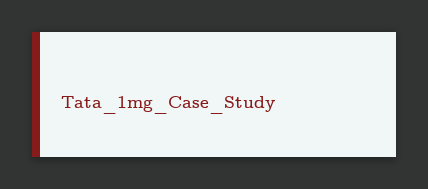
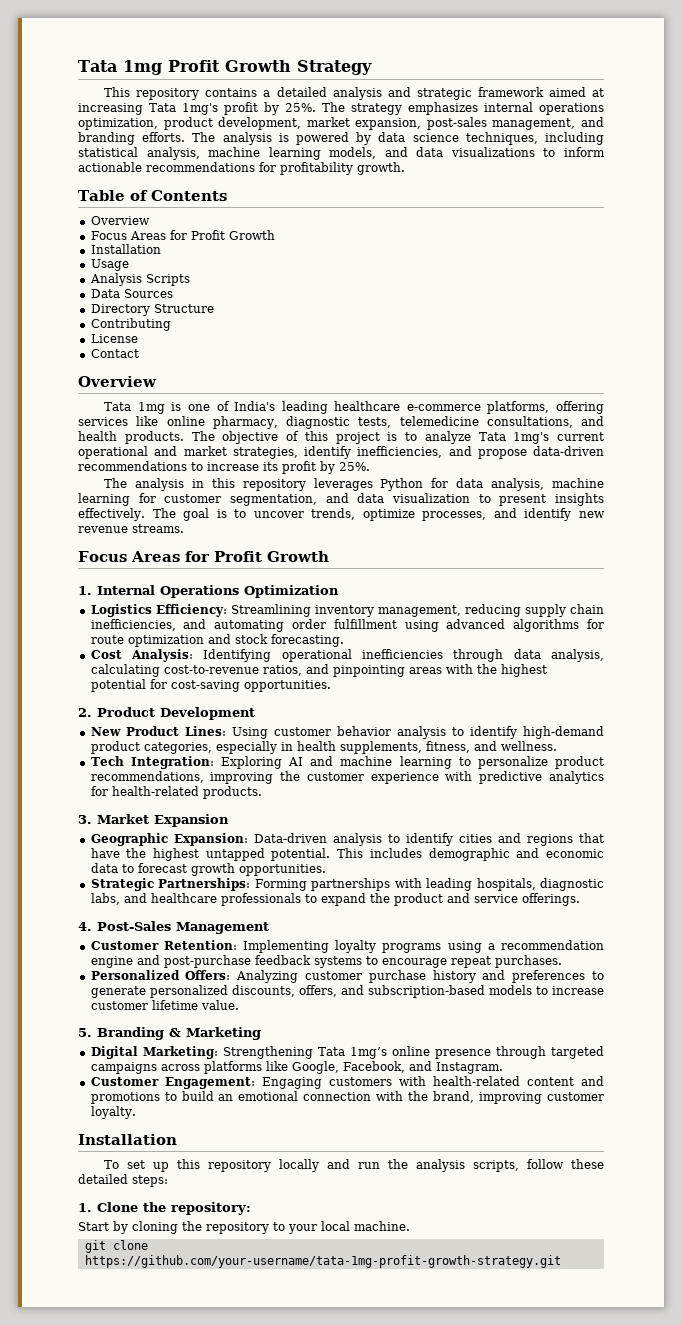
[61,96,275,114] Tata_1mg_Case_Study -> [78,60,372,75] [104,87,604,100] [78,102,604,115] [78,117,604,130] [78,132,604,145] [78,147,605,160] [78,162,405,175] [78,190,227,201] [90,216,150,225] [90,230,275,240] [90,244,161,254] [90,259,129,271] [89,273,190,286] [90,289,173,298] [90,304,214,316] [90,318,171,331] [90,334,138,343] [90,349,139,358] [78,376,157,387] [104,401,604,414] [78,416,604,429] [78,431,604,444] [78,446,604,459] [78,461,370,474] [104,478,604,491] [78,493,604,506] [78,508,605,521] [78,524,184,533] [78,551,329,562] [78,585,339,598] [90,604,604,617] [90,619,604,632] [90,634,344,647] [90,649,604,662] [90,664,547,677] [90,679,331,692] [78,707,255,720] [90,726,604,739] [90,741,557,754] [90,756,604,769] [90,771,604,784] [90,786,262,799] [78,814,229,827] [90,833,604,846] [90,848,605,861] [90,863,326,876] [90,878,605,891] [90,893,580,906] [78,921,269,934] [90,940,604,953] [90,955,562,968] [90,970,604,983] [90,985,604,998] [90,1000,239,1010] [78,1027,261,1040] [90,1046,604,1059] [90,1061,503,1074] [90,1076,604,1089] [90,1091,604,1104] [90,1106,136,1119] [78,1134,177,1145] [104,1159,604,1172] [78,1174,168,1187] [78,1202,251,1215] [78,1221,410,1234] [84,1240,148,1253] [84,1255,561,1268] Tata 1mg Profit Growth Strategy // This repository contains a detailed analysis and strategic framework aimed at increasing Tata 1mg's profit by 25%. The strategy emphasizes internal operations optimization, product development, market expansion, post-sales management, and branding efforts. The analysis is powered by data science techniques, including statistical analysis, machine learning models, and data visualizations to inform actionable recommendations for profitability growth. // Table of Contents // Overview // Focus Areas for Profit Growth // Installation // Usage // Analysis Scripts // Data Sources // Directory Structure // Contributing // License // Contact // Overview // Tata 1mg is one of India's leading healthcare e-commerce platforms, offering services like online pharmacy, diagnostic tests, telemedicine consultations, and health products. The objective of this project is to analyze Tata 1mg's current operational and market strategies, identify inefficiencies, and propose data-driven recommendations to increase its profit by 25%. // The analysis in this repository leverages Python for data analysis, machine learning for customer segmentation, and data visualization to present insights effectively. The goal is to uncover trends, optimize processes, and identify new revenue streams. // Focus Areas for Profit Growth // 1. Internal Operations Optimization // Logistics Efficiency: Streamlining inventory management, reducing supply chain inefficiencies, and automating order fulfillment using advanced algorithms for route optimization and stock forecasting. // Cost Analysis: Identifying operational inefficiencies through data analysis, calculating cost-to-revenue ratios, and pinpointing areas with the highest potential for cost-saving opportunities. // 2. Product Development // New Product Lines: Using customer behavior analysis to identify high-demand product categories, especially in health supplements, fitness, and wellness. // Tech Integration: Exploring AI and machine learning to personalize product recommendations, improving the customer experience with predictive analytics for health-related products. // 3. Market Expansion // Geographic Expansion: Data-driven analysis to identify cities and regions that have the highest untapped potential. This includes demographic and economic data to forecast growth opportunities. // Strategic Partnerships: Forming partnerships with leading hospitals, diagnostic labs, and healthcare professionals to expand the product and service offerings. // 4. Post-Sales Management // Customer Retention: Implementing loyalty programs using a recommendation engine and post-purchase feedback systems to encourage repeat purchases. // Personalized Offers: Analyzing customer purchase history and preferences to generate personalized discounts, offers, and subscription-based models to increase customer lifetime value. // 5. Branding & Marketing // Digital Marketing: Strengthening Tata 1mg’s online presence through targeted campaigns across platforms like Google, Facebook, and Instagram. // Customer Engagement: Engaging customers with health-related content and promotions to build an emotional connection with the brand, improving customer loyalty. // Installation // To set up this repository locally and run the analysis scripts, follow these detailed steps: // 1. Clone the repository: // Start by cloning the repository to your local machine. // git clone https://github.com/your-username/tata-1mg-profit-growth-strategy.git

